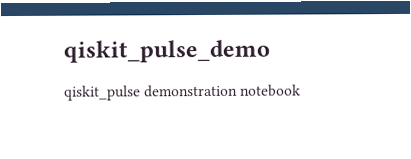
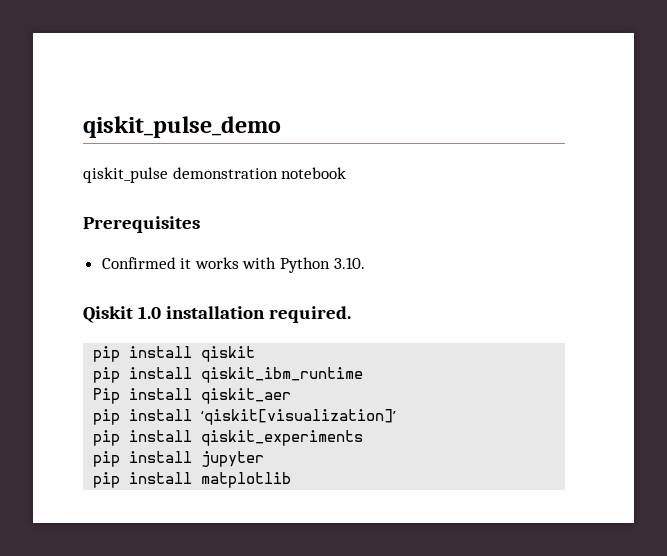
(302, 90) none -> [83,216,200,233] [101,257,365,273] [83,306,352,323] [93,346,256,362] [93,367,364,383] [93,388,292,404] [93,409,397,425] [93,430,364,446] [93,451,265,467] [93,472,292,488] // Prerequisites // Confirmed it works with Python 3.10. // Qiskit 1.0 installation required. // pip install qiskit // pip install qiskit_ibm_runtime // Pip install qiskit_aer // pip install ‘qiskit[visualization]’ // pip install qiskit_experiments // pip install jupyter // pip install matplotlib

